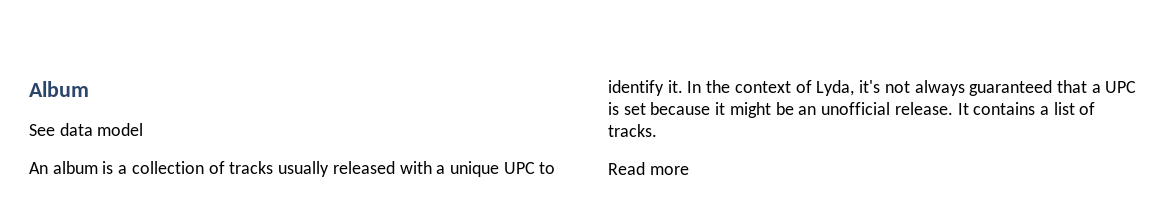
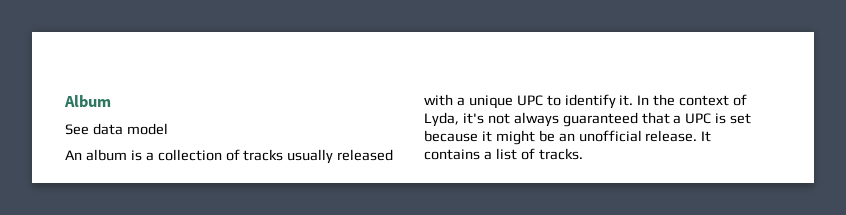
[608,162,689,175] // Read more -> (583, 154) none

